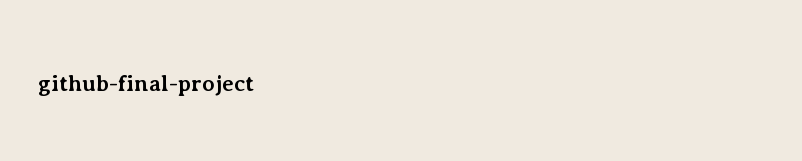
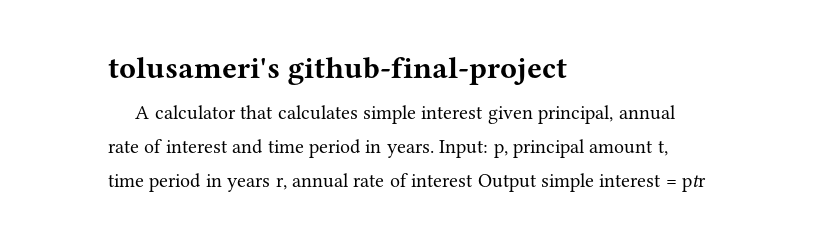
(38, 85) none -> [108,57,280,78] tolusameri's
(254, 85) none -> [135,105,676,124] [108,139,668,158] [108,173,707,192] // A calculator that calculates simple interest given principal, annual rate of interest and time period in years. Input: p, principal amount t, time period in years r, annual rate of interest Output simple interest = ptr

